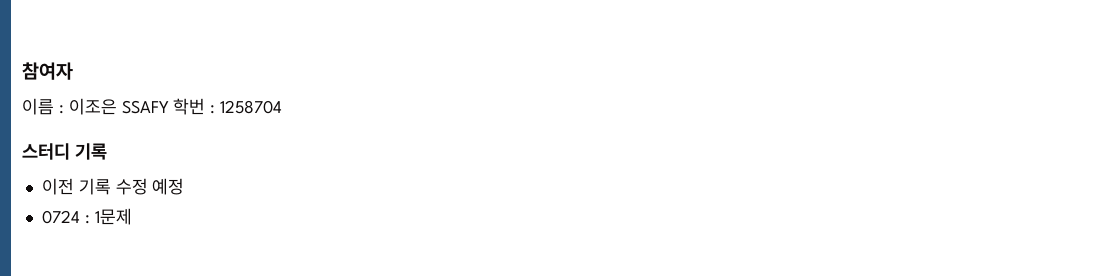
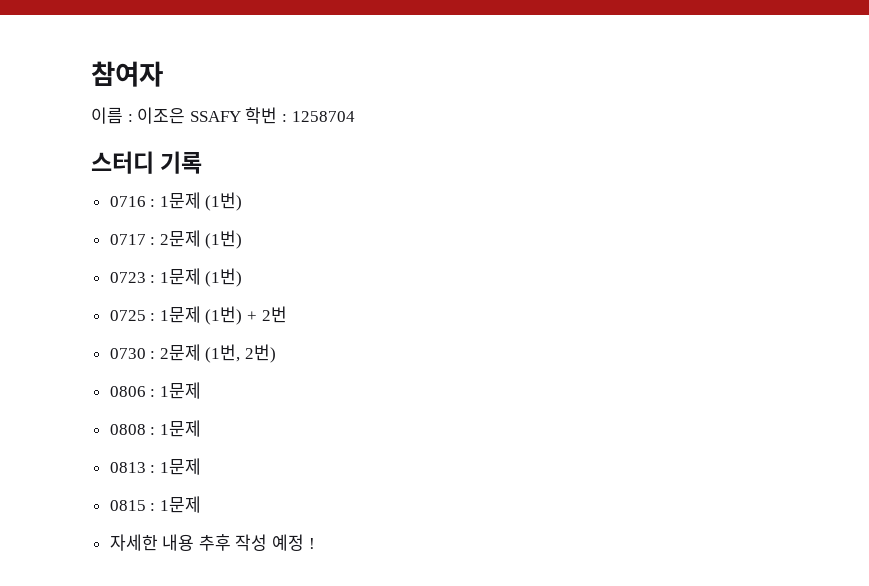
[41,178,185,195] [41,208,132,225] 이전 기록 수정 예정 // 0724 : 1문제 -> [109,192,243,211] [109,230,243,249] [109,268,243,287] [109,306,287,325] [109,344,277,363] [109,382,201,399] [109,420,201,437] [109,458,201,475] [109,496,201,513] [109,534,315,551] 0716 : 1문제 (1번) // 0717 : 2문제 (1번) // 0723 : 1문제 (1번) // 0725 : 1문제 (1번) + 2번 // 0730 : 2문제 (1번, 2번) // 0806 : 1문제 // 0808 : 1문제 // 0813 : 1문제 // 0815 : 1문제 // 자세한 내용 추후 작성 예정 !

